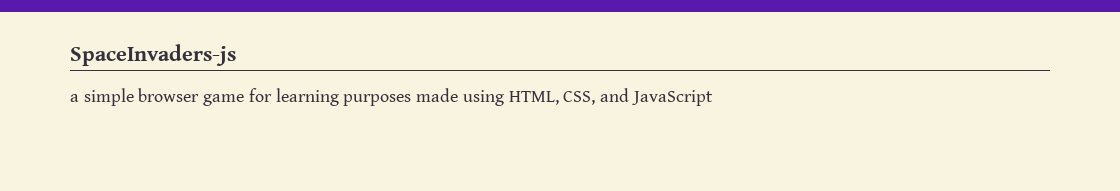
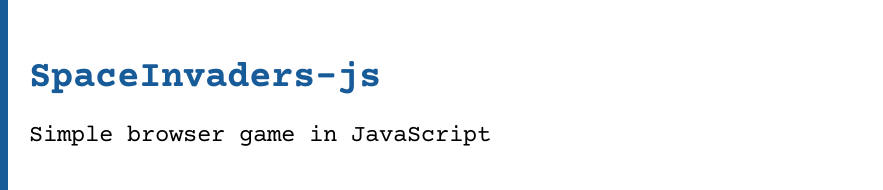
[70,88,629,106] a simple browser game for learning purposes made using HTML, CSS, and -> [29,125,337,146] Simple browser game in

